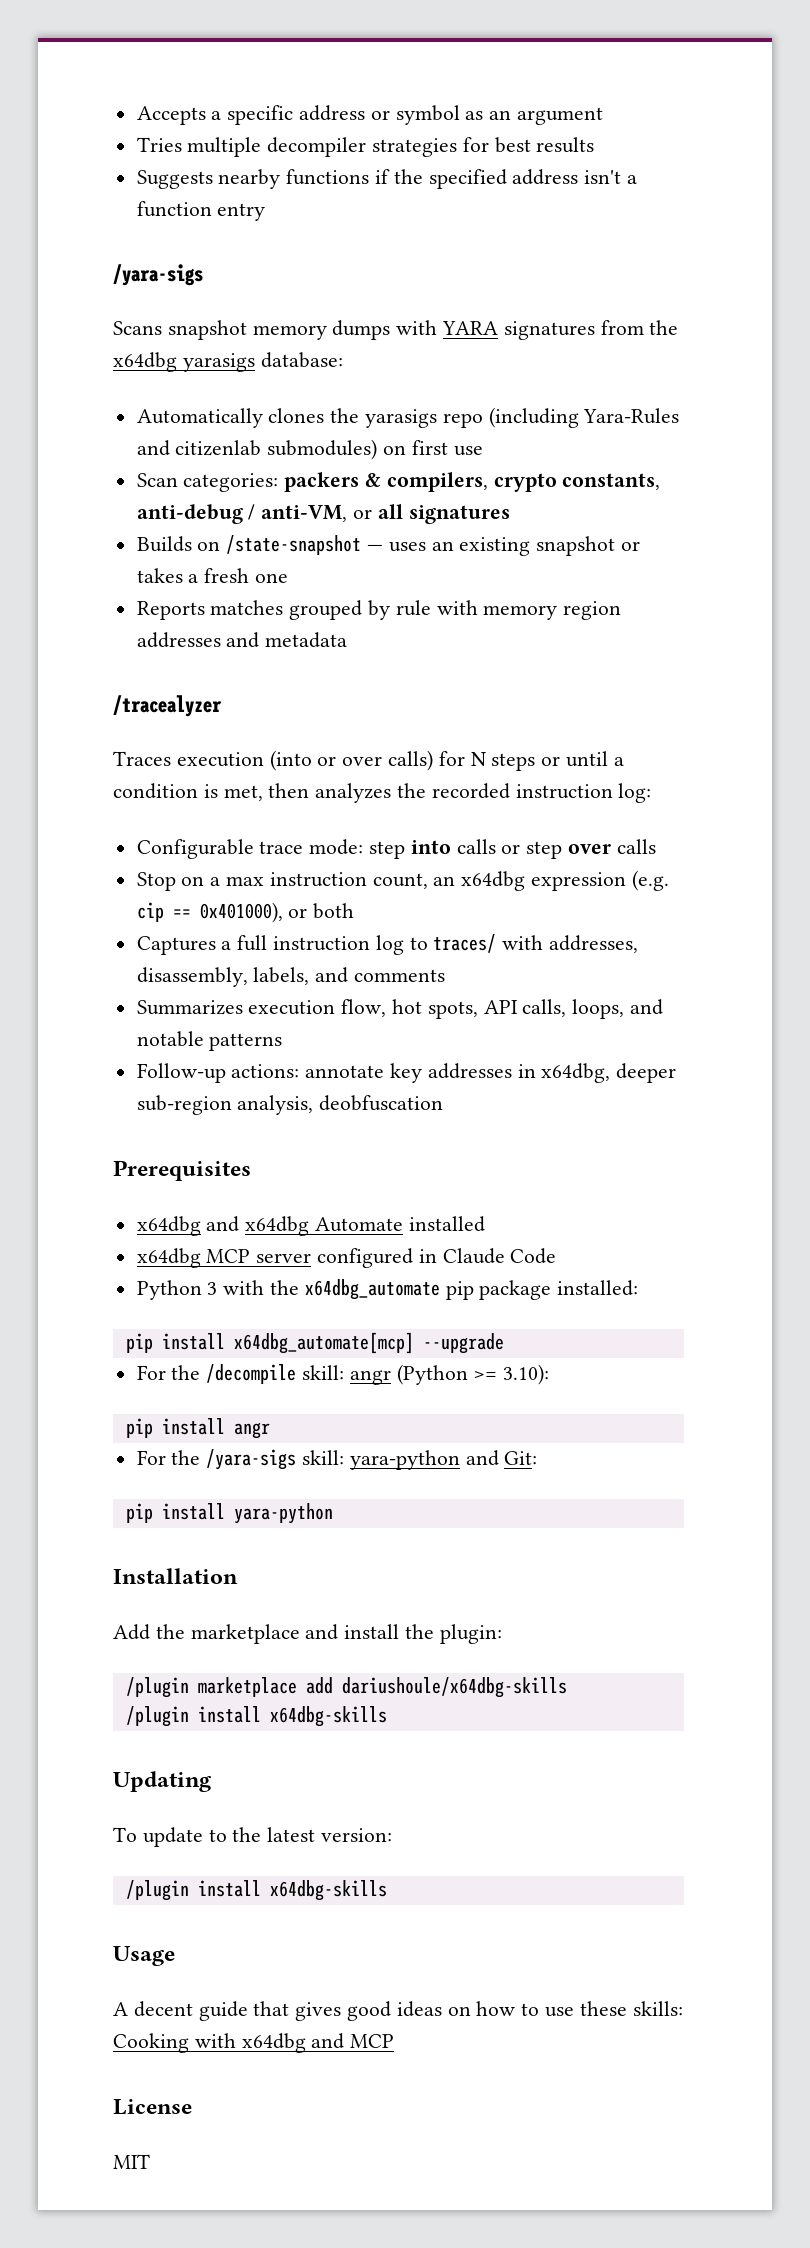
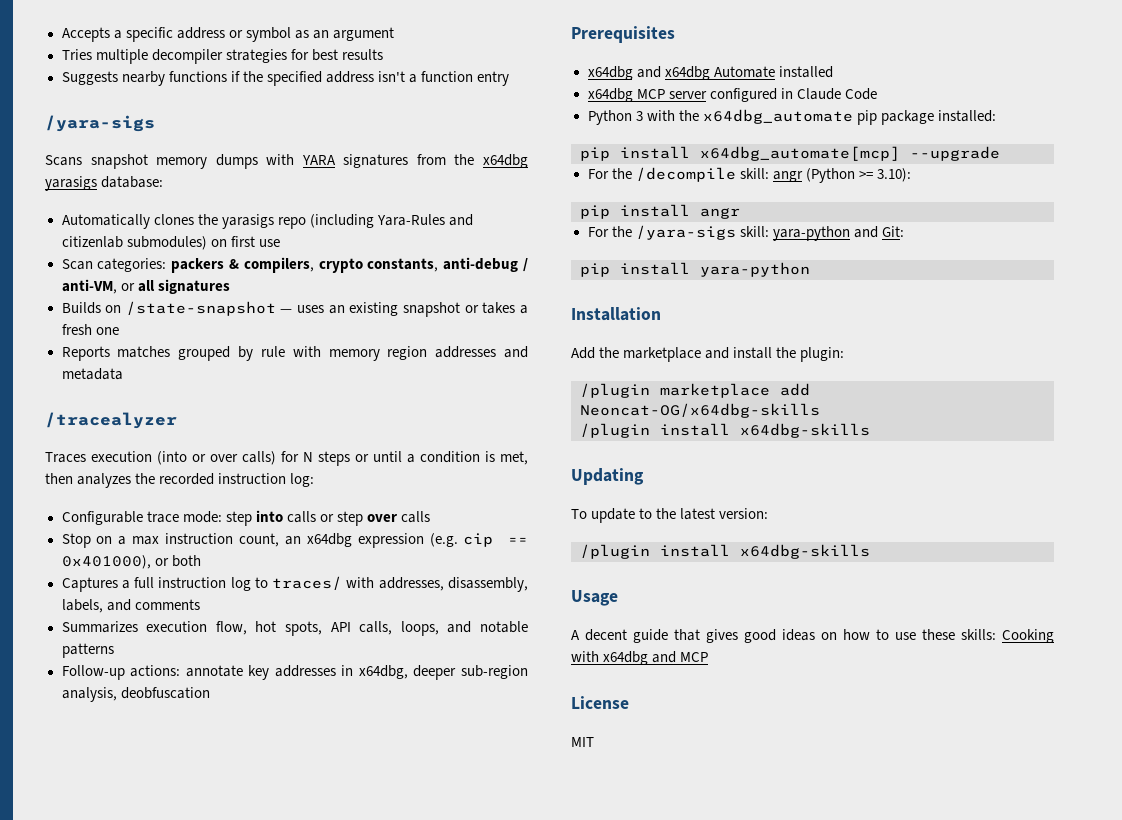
[341,1677,567,1698] dariushoule/x64dbg-skills -> [580,403,820,418] Neoncat-OG/x64dbg-skills

